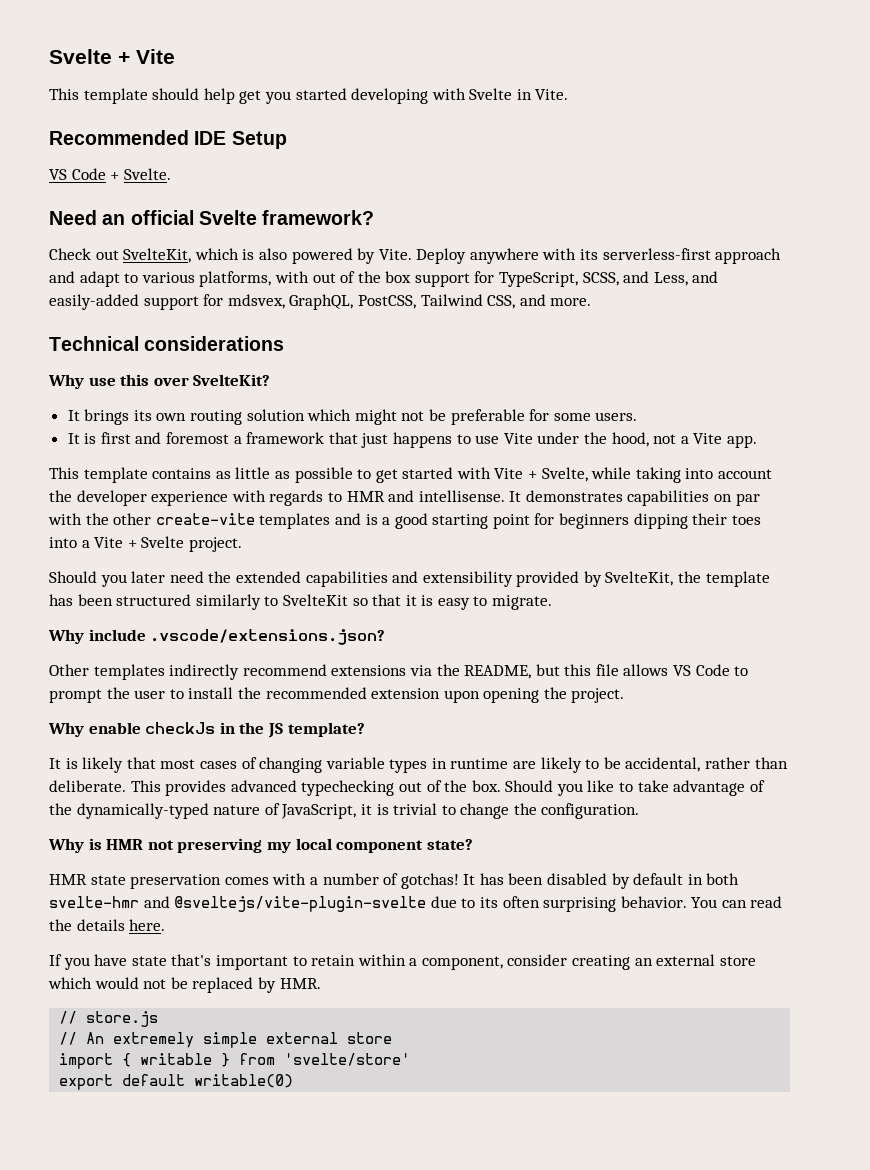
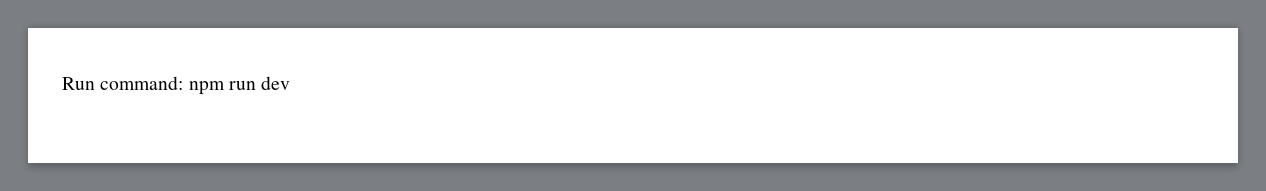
[49,49,175,64] [49,88,569,104] [49,130,287,149] [49,168,171,180] [49,210,375,225] [49,248,782,264] [49,271,719,287] [49,294,592,310] [49,336,285,351] [48,374,271,389] [67,409,638,425] [67,432,757,448] [49,467,773,483] [49,490,760,506] [48,513,761,529] [49,536,242,552] [49,571,770,587] [49,594,553,610] [48,629,386,645] [49,664,749,680] [49,687,625,703] [48,722,365,738] [49,757,788,773] [49,780,765,796] [49,803,640,819] [48,838,473,853] [49,873,740,889] [49,896,783,912] [49,919,166,931] [49,954,756,970] [48,977,321,993] [59,1011,159,1027] [59,1032,393,1048] [59,1053,411,1069] [59,1074,294,1090] Svelte + Vite // This template should help get you started developing with Svelte in Vite. // Recommended IDE Setup // VS Code + Svelte. // Need an official Svelte framework? // Check out SvelteKit, which is also powered by Vite. Deploy anywhere with its serverless-first approach and adapt to various platforms, with out of the box support for TypeScript, SCSS, and Less, and easily-added support for mdsvex, GraphQL, PostCSS, Tailwind CSS, and more. // Technical considerations // Why use this over SvelteKit? // It brings its own routing solution which might not be preferable for some users. // It is first and foremost a framework that just happens to use Vite under the hood, not a Vite app. // This template contains as little as possible to get started with Vite + Svelte, while taking into account the developer experience with regards to HMR and intellisense. It demonstrates capabilities on par with the other create-vite templates and is a good starting point for beginners dipping their toes into a Vite + Svelte project. // Should you later need the extended capabilities and extensibility provided by SvelteKit, the template has been structured similarly to SvelteKit so that it is easy to migrate. // Why include .vscode/extensions.json? // Other templates indirectly recommend extensions via the README, but this file allows VS Code to prompt the user to install the recommended extension upon opening the project. // Why enable checkJs in the JS template? // It is likely that most cases of changing variable types in runtime are likely to be accidental, rather than deliberate. This provides advanced typechecking out of the box. Should you like to take advantage of the dynamically-typed nature of JavaScript, it is trivial to change the configuration. // Why is HMR not preserving my local component state? // HMR state preservation comes with a number of gotchas! It has been disabled by default in both svelte-hmr and @sveltejs/vite-plugin-svelte due to its often surprising behavior. You can read the details here. // If you have state that's important to retain within a component, consider creating an external store which would not be replaced by HMR. // // store.js // // An extremely simple external store // import { writable } from 'svelte/store' // export default writable(0) -> [62,76,291,95] Run command: npm run dev

